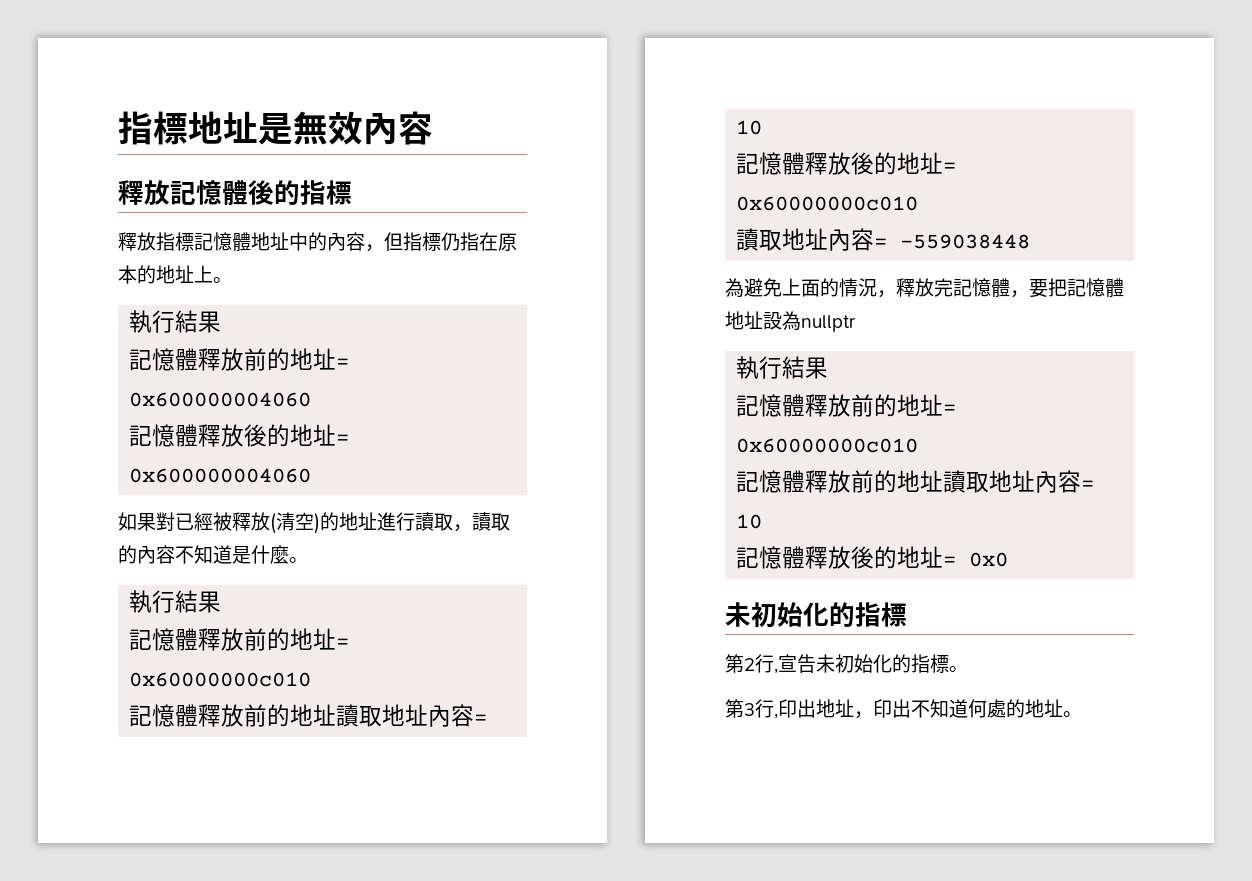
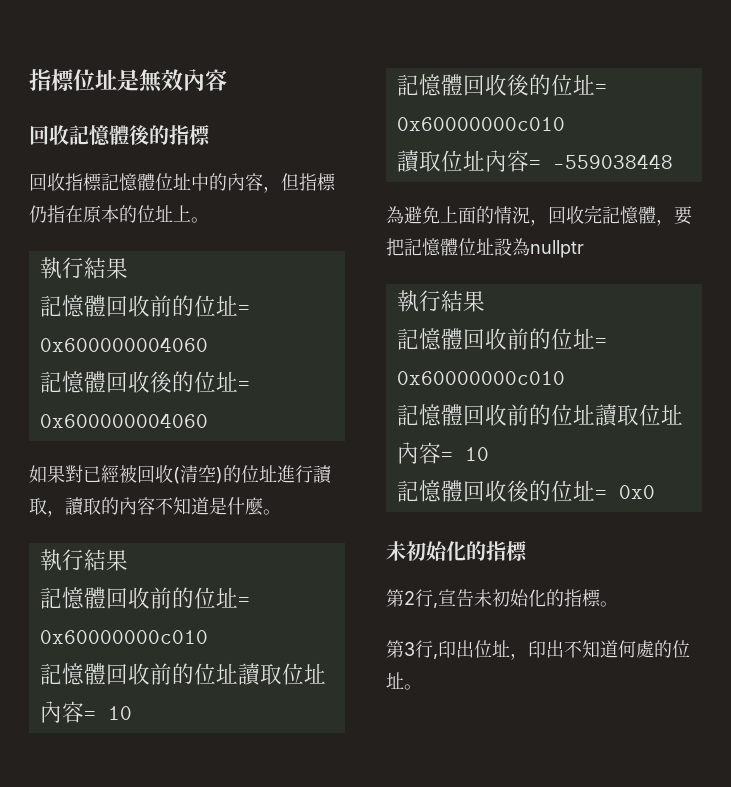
[118,111,223,145] 指標地 -> [29,69,95,91] 指標位
[118,180,170,205] 釋放 -> [29,125,69,145] 回收
[118,232,156,251] 釋放 -> [29,173,65,191] 回收
[251,232,270,251] 地 -> [155,173,173,191] 位
[156,265,175,284] 地 -> [137,205,155,223] 位
[198,348,314,371] 釋放前的地 -> [105,295,216,317] 回收前的位
[198,424,314,447] 釋放後的地 -> [105,371,216,393] 回收後的位
[232,512,270,531] 釋放 -> [137,465,173,483] 回收
[339,512,358,531] 地 -> [241,465,259,483] 位
[198,628,350,651] [129,672,312,687] [129,704,488,727] [736,120,763,135] [736,152,921,175] 釋放前的地址= 0x60000000c010 // 記憶體釋放前的地址讀取地址內容= 10 // 記憶體釋放後的地 -> [105,587,250,609] [39,630,208,644] [39,663,326,686] [39,701,132,723] [396,74,573,96] 回收前的位址= 0x60000000c010 // 記憶體回收前的位址讀取位址內容= 10 // 記憶體回收後的位
[782,228,806,250] 地 -> [440,150,463,172] 位
[896,278,934,297] 釋放 -> [548,206,584,224] 回收
[725,311,744,330] 地 -> [458,238,476,256] 位
[805,394,957,417] [736,438,919,453] [736,470,1095,493] [736,514,763,529] [736,546,921,569] 釋放前的地址= 0x60000000c010 // 記憶體釋放前的地址讀取地址內容= 10 // 記憶體釋放後的地 -> [462,328,607,350] [396,371,565,385] [396,404,683,427] [396,442,489,464] [396,480,573,502] 回收前的位址= 0x60000000c010 // 記憶體回收前的位址讀取位址內容= 10 // 記憶體回收後的位
[816,699,835,718] 地 -> [474,640,492,658] 位
[1025,699,1044,718] 地 -> [672,640,690,658] 位

